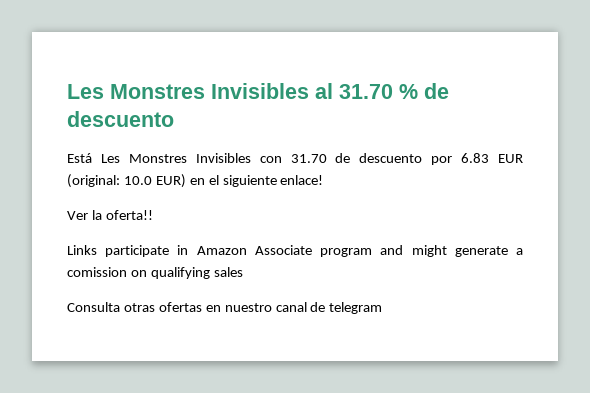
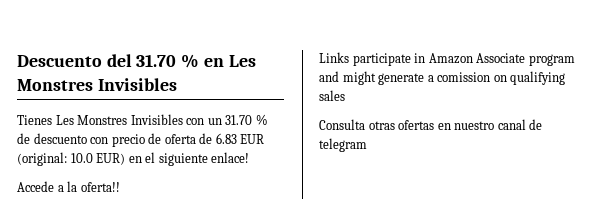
[67,83,449,99] [67,111,174,127] [67,153,453,165] Les Monstres Invisibles al 31.70 % de descuento // Está Les Monstres Invisibles con 31.70 de descuento por -> [17,54,256,68] [17,78,177,91] [17,114,268,125] [17,133,213,147] Descuento del 31.70 % en Les Monstres Invisibles // Tienes Les Monstres Invisibles con un 31.70 % de descuento con precio de oferta de
[67,211,88,220] Ver -> [17,181,64,192] Accede a

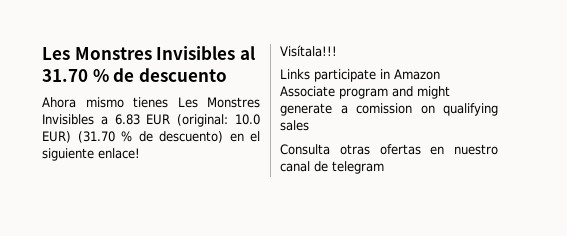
[17,54,256,68] [17,78,177,91] [17,114,268,125] [17,133,213,147] Descuento del 31.70 % en Les Monstres Invisibles // Tienes Les Monstres Invisibles con un 31.70 % de descuento con precio de oferta de -> [42,46,255,60] [42,68,227,82] [42,97,260,108] [42,114,108,125] Les Monstres Invisibles al 31.70 % de descuento // Ahora mismo tienes Les Monstres Invisibles a
(126, 159) none -> [77,131,223,143] (31.70 % de descuento)
[17,181,120,192] Accede a la oferta!! -> [280,45,337,57] Visítala!!!

